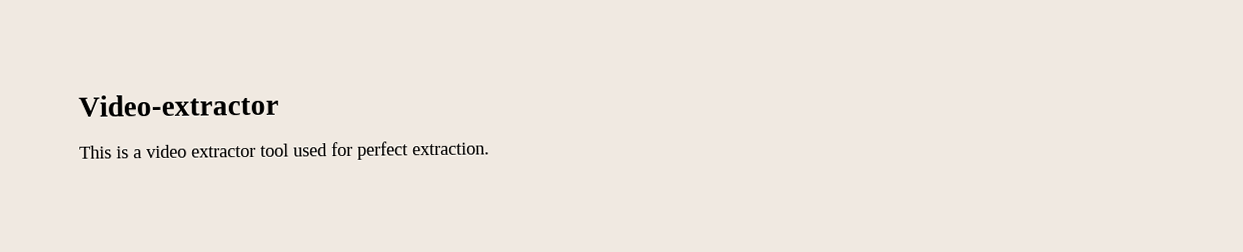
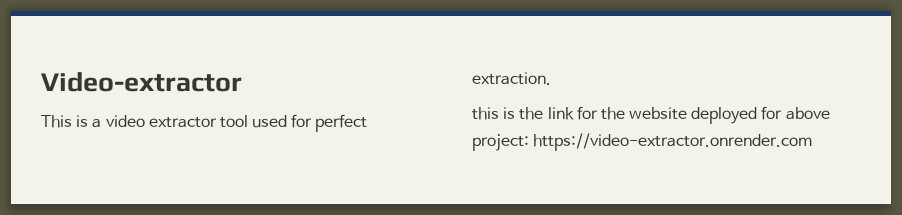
(490, 149) none -> [472,106,830,124] [472,133,813,151] // this is the link for the website deployed for above project: https://video-extractor.onrender.com

